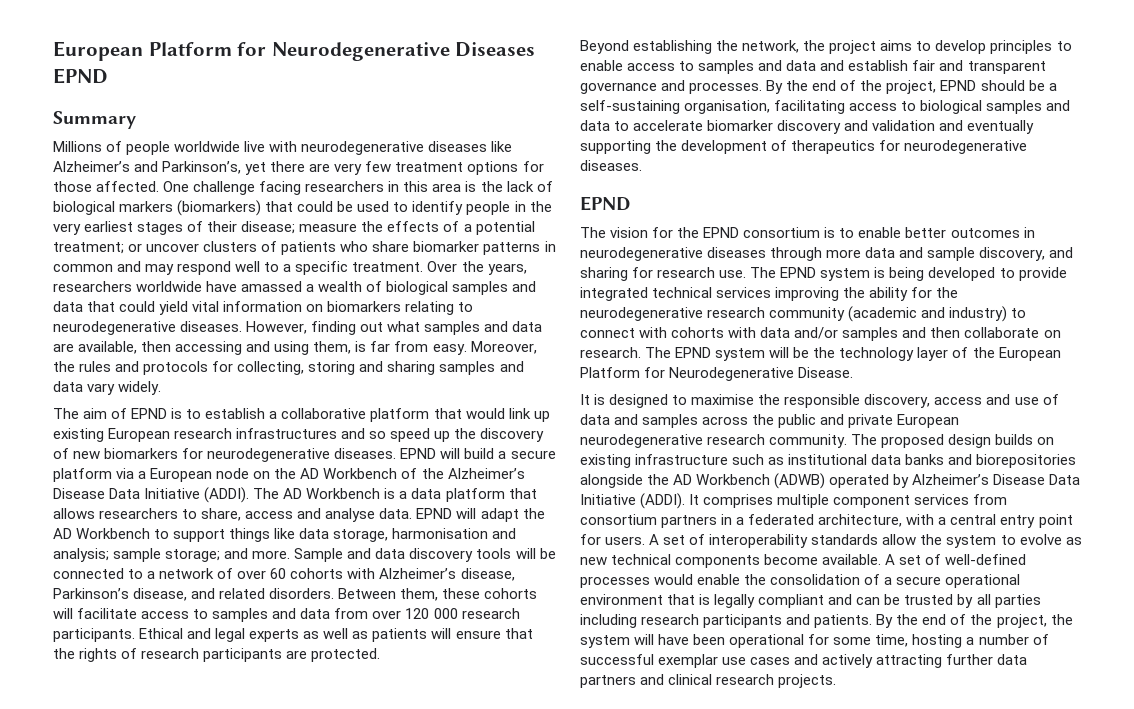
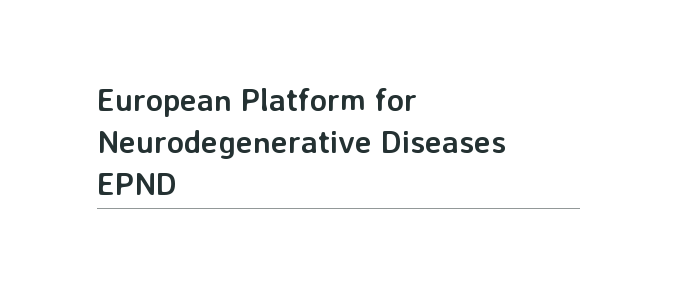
[53,111,136,129] [53,141,513,155] [53,161,544,175] [53,181,553,195] [53,200,552,216] [53,221,535,235] [53,241,556,255] [53,261,527,275] [53,281,537,295] [53,301,474,315] [53,321,543,335] [53,341,537,355] [53,361,524,375] [53,381,162,395] [53,408,550,422] [53,428,545,442] [53,448,556,462] [53,468,525,482] [53,487,537,503] [53,508,545,522] [53,528,517,542] [53,548,556,562] [53,568,515,581] [53,588,538,601] [53,608,520,622] [53,628,533,642] [53,648,381,662] [580,40,1072,54] [580,60,1046,74] [580,80,1057,94] [580,100,1071,114] [580,120,1035,134] [580,140,1028,154] [580,160,642,171] [580,196,630,211] [580,227,1035,238] [580,247,1074,261] [580,267,1067,281] [580,287,959,301] [580,306,1027,322] [580,327,1061,341] [580,347,1061,361] [580,367,854,381] [580,394,1059,408] [580,414,960,428] [580,434,1055,448] [580,454,1077,468] [580,473,1081,489] [580,493,1008,509] [580,514,1073,528] [580,534,1082,548] [580,554,1027,568] [580,574,1021,588] [580,594,1041,608] [580,614,1073,628] [580,634,1049,648] [580,654,1028,668] [580,674,837,688] // Summary // Millions of people worldwide live with neurodegenerative diseases like Alzheimer’s and Parkinson’s, yet there are very few treatment options for those affected. One challenge facing researchers in this area is the lack of biological markers (biomarkers) that could be used to identify people in the very earliest stages of their disease; measure the effects of a potential treatment; or uncover clusters of patients who share biomarker patterns in common and may respond well to a specific treatment. Over the years, researchers worldwide have amassed a wealth of biological samples and data that could yield vital information on biomarkers relating to neurodegenerative diseases. However, finding out what samples and data are available, then accessing and using them, is far from easy. Moreover, the rules and protocols for collecting, storing and sharing samples and data vary widely. // The aim of EPND is to establish a collaborative platform that would link up existing European research infrastructures and so speed up the discovery of new biomarkers for neurodegenerative diseases. EPND will build a secure platform via a European node on the AD Workbench of the Alzheimer’s Disease Data Initiative (ADDI). The AD Workbench is a data platform that allows researchers to share, access and analyse data. EPND will adapt the AD Workbench to support things like data storage, harmonisation and analysis; sample storage; and more. Sample and data discovery tools will be connected to a network of over 60 cohorts with Alzheimer’s disease, Parkinson’s disease, and related disorders. Between them, these cohorts will facilitate access to samples and data from over 120 000 research participants. Ethical and legal experts as well as patients will ensure that the rights of research participants are protected. // Beyond establishing the network, the project aims to develop principles to enable access to samples and data and establish fair and transparent governance and processes. By the end of the project, EPND should be a self-sustaining organisation, facilitating access to biological samples and data to accelerate biomarker discovery and validation and eventually supporting the development of therapeutics for neurodegenerative diseases. // EPND // The vision for the EPND consortium is to enable better outcomes in neurodegenerative diseases through more data and sample discovery, and sharing for research use. The EPND system is being developed to provide integrated technical services improving the ability for the neurodegenerative research community (academic and industry) to connect with cohorts with data and/or samples and then collaborate on research. The EPND system will be the technology layer of the European Platform for Neurodegenerative Disease. // It is designed to maximise the responsible discovery, access and use of data and samples across the public and private European neurodegenerative research community. The proposed design builds on existing infrastructure such as institutional data banks and biorepositories alongside the AD Workbench (ADWB) operated by Alzheimer’s Disease Data Initiative (ADDI). It comprises multiple component services from consortium partners in a federated architecture, with a central entry point for users. A set of interoperability standards allow the system to evolve as new technical components become available. A set of well-defined processes would enable the consolidation of a secure operational environment that is legally compliant and can be trusted by all parties including research participants and patients. By the end of the project, the system will have been operational for some time, hosting a number of successful exemplar use cases and actively attracting further data partners and clinical research projects. -> (177, 184) none

